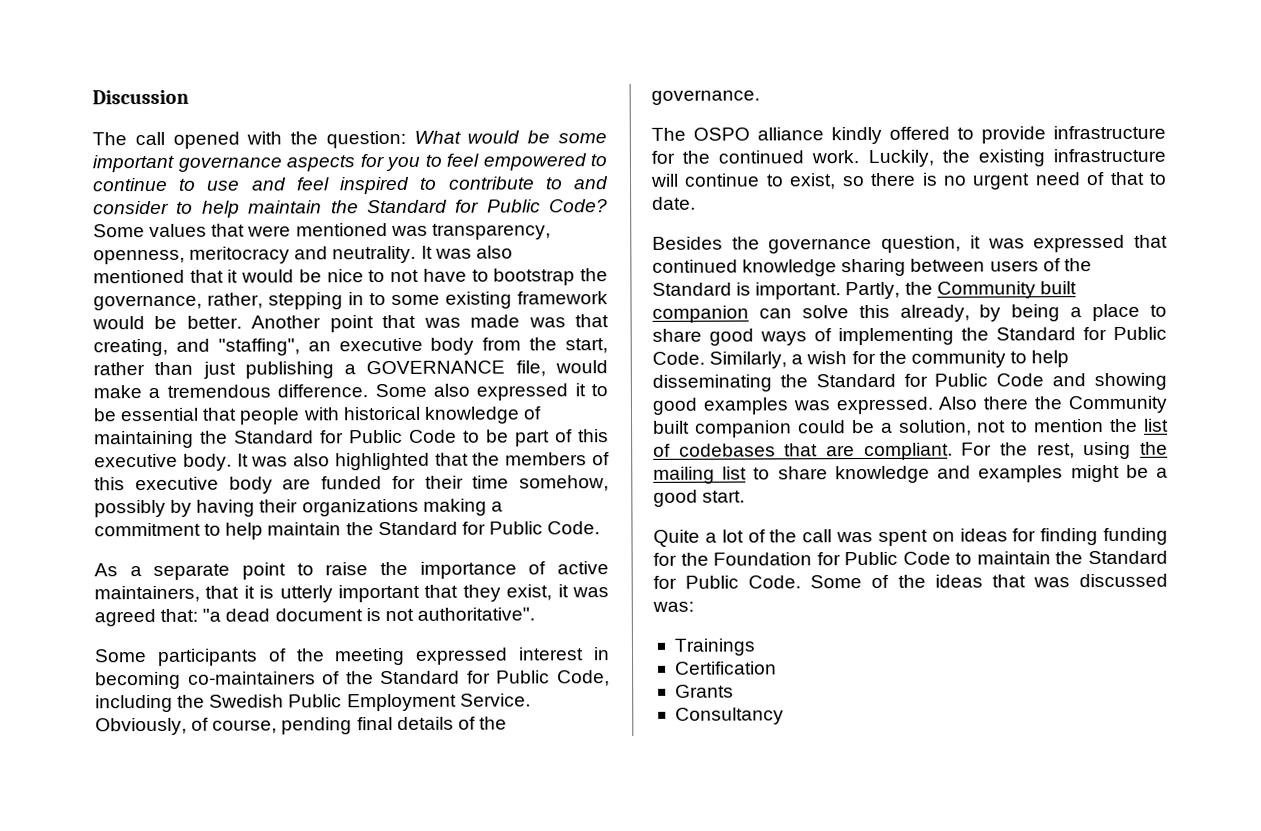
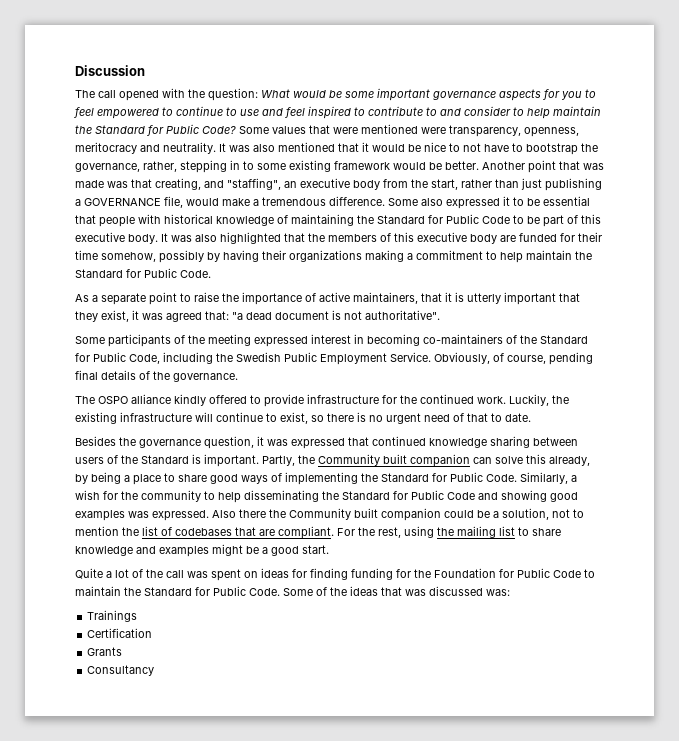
[390,225,428,237] was -> [421,127,446,134] were

